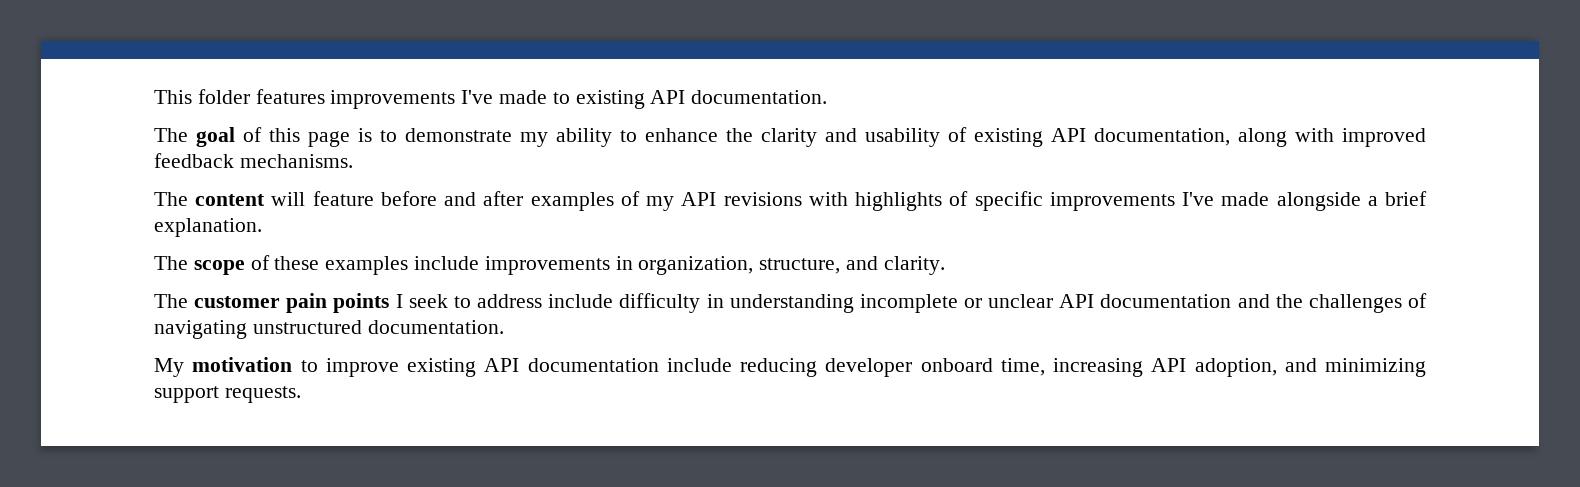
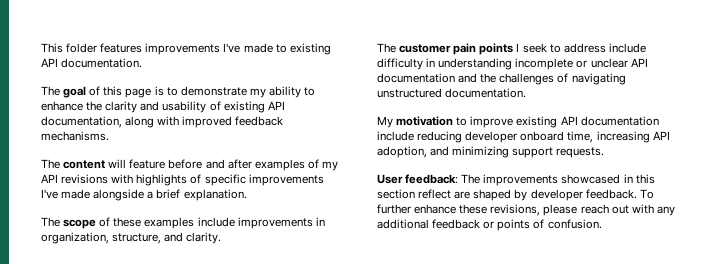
(301, 394) none -> [377,174,655,186] [377,189,654,201] [377,204,675,216] [377,219,602,231] // User feedback: The improvements showcased in this section reflect are shaped by developer feedback. To further enhance these revisions, please reach out with any additional feedback or points of confusion.

